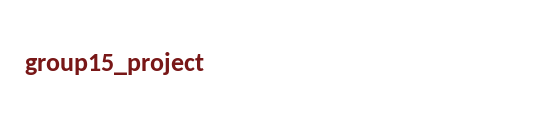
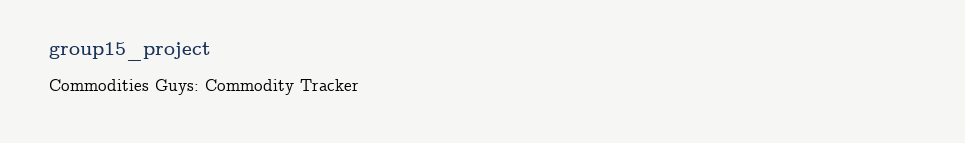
(204, 63) none -> [49,79,359,95] // Commodities Guys: Commodity Tracker

